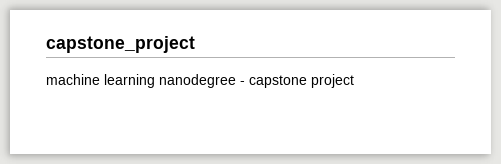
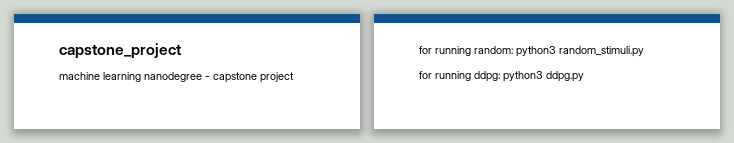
(354, 81) none -> [419,46,644,57] [419,71,584,82] // for running random: python3 random_stimuli.py // for running ddpg: python3 ddpg.py

